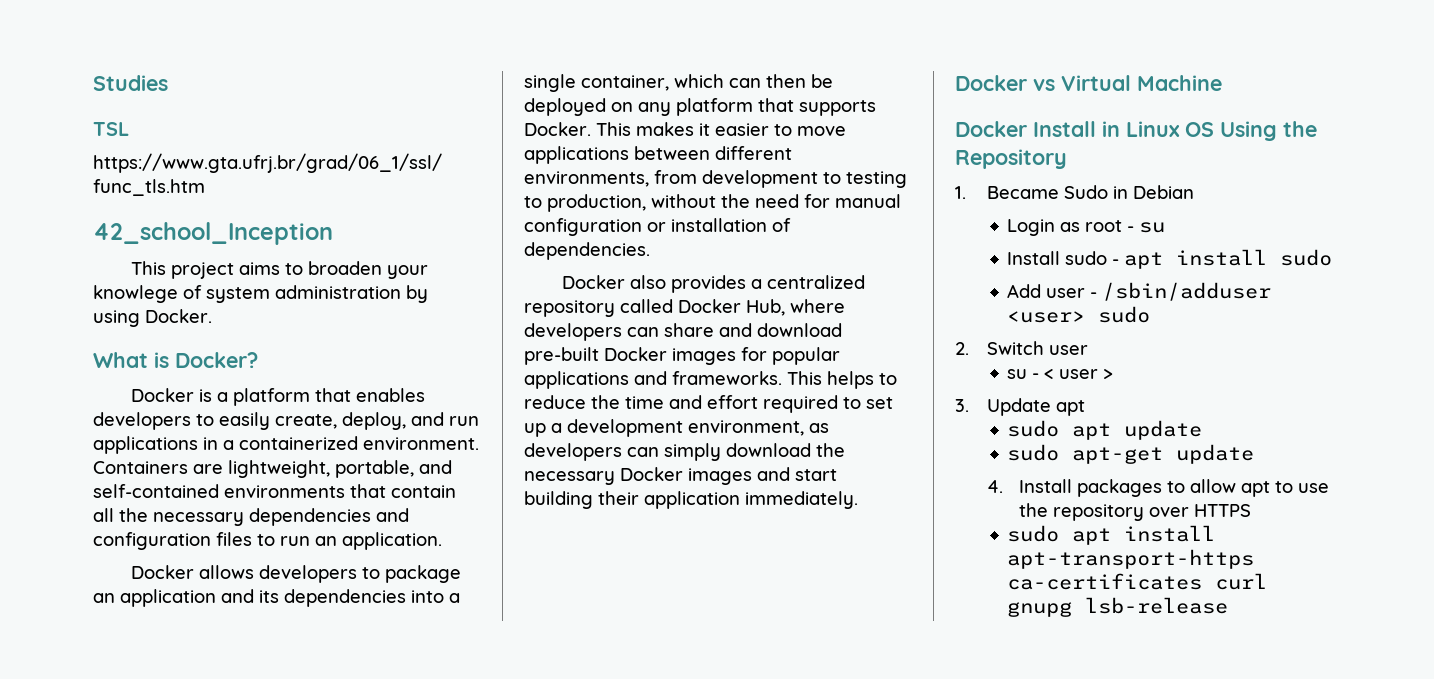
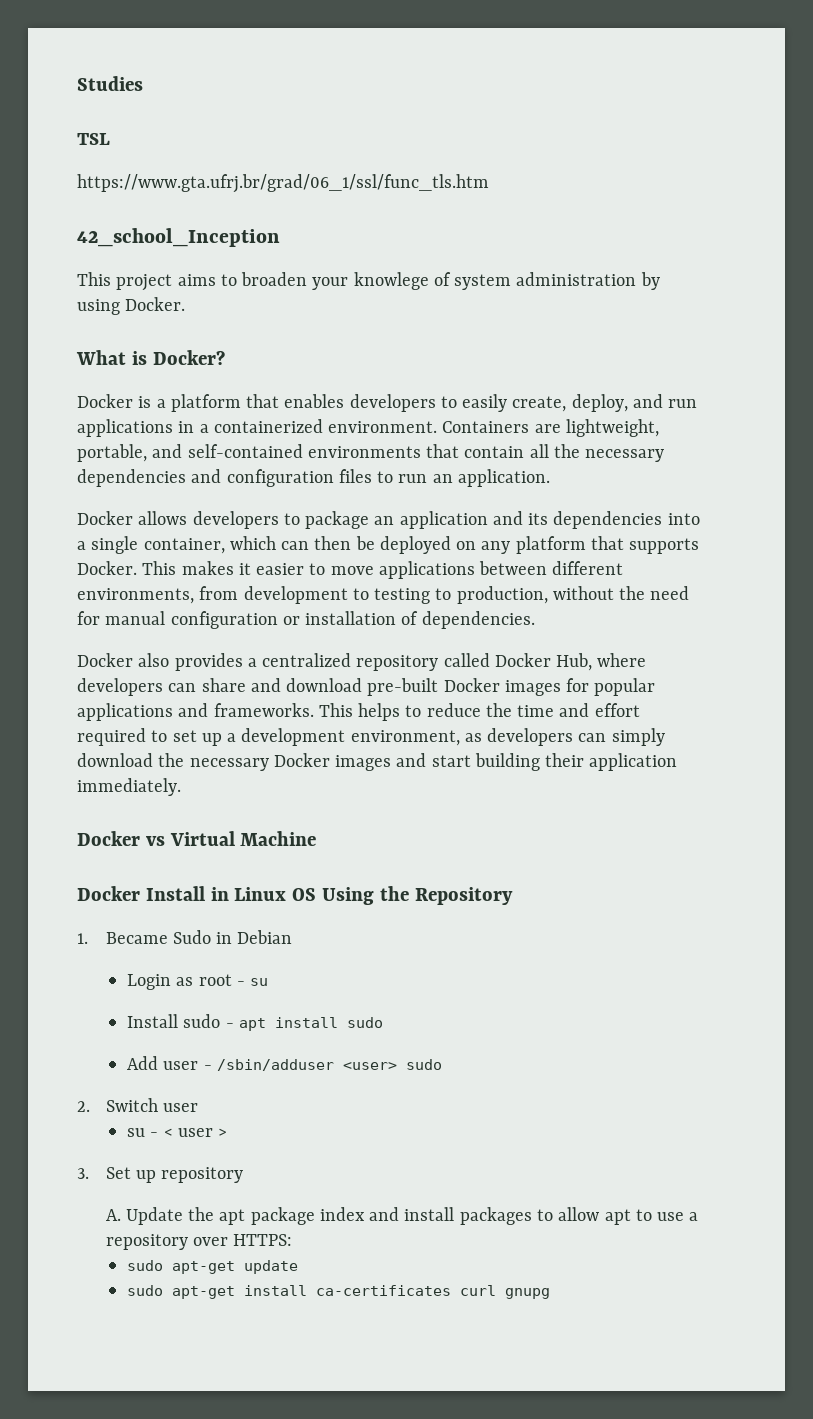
[986,398,1085,416] [1007,420,1203,440] [1007,444,1255,464] [986,479,1072,493] Update apt // sudo apt update // sudo apt-get update // 4. Install -> [105,1167,244,1183] [105,1207,455,1225] Set up repository // A. Update the apt package index and install
[1018,503,1048,517] the -> [689,1212,699,1221] a
[1193,504,1251,517] [1007,525,1216,545] [1007,549,1255,569] HTTPS // sudo apt install apt-transport-https -> [233,1234,293,1246] [127,1260,299,1274] [127,1285,308,1299] HTTPS: // sudo apt-get update // sudo apt-get install
[1085,597,1229,614] lsb-release -> (551, 1293) none

